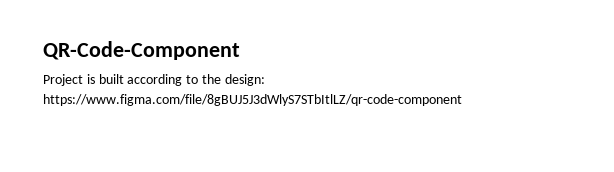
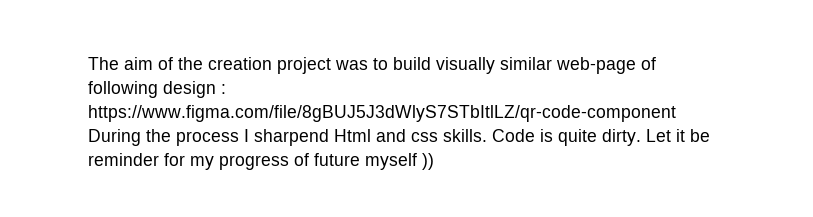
[43,41,240,60] [43,74,265,86] [43,94,462,106] QR-Code-Component // Project is built according to the design: https://www.figma.com/file/8gBUJ5J3dWlyS7STbItlLZ/qr-code-component -> [88,57,656,74] [88,81,226,98] [88,105,676,122] [88,129,710,146] [88,153,434,170] The aim of the creation project was to build visually similar web-page of following design : https://www.figma.com/file/8gBUJ5J3dWlyS7STbItlLZ/qr-code-component During the process I sharpend Html and css skills. Code is quite dirty. Let it be reminder for my progress of future myself ))

